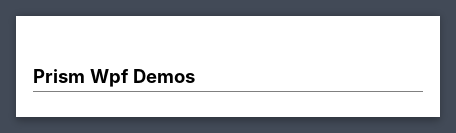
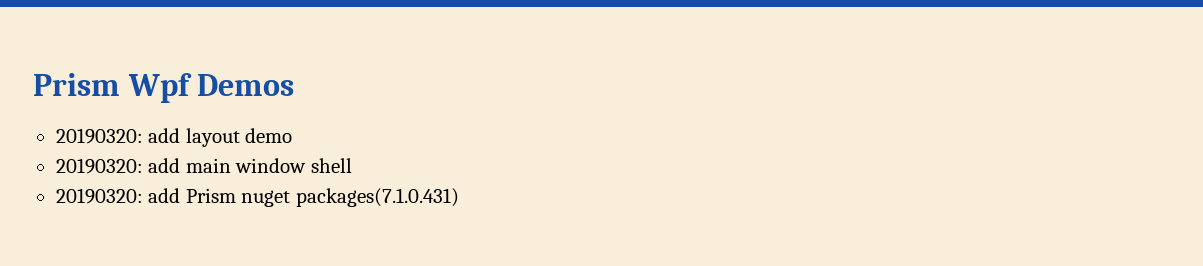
(195, 76) none -> [55,128,293,147] [55,158,352,174] [55,188,459,207] // 20190320: add layout demo // 20190320: add main window shell // 20190320: add Prism nuget packages(7.1.0.431)

